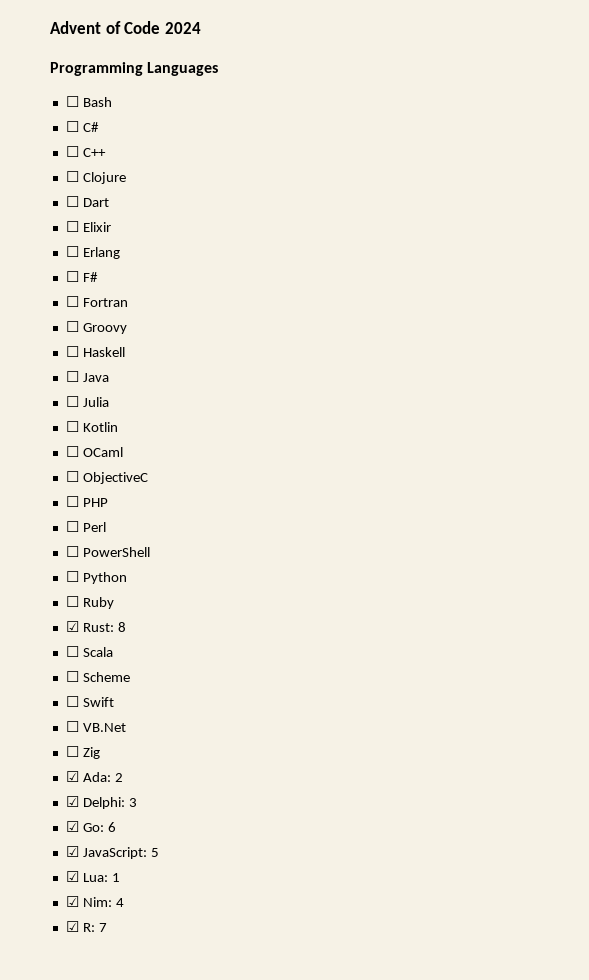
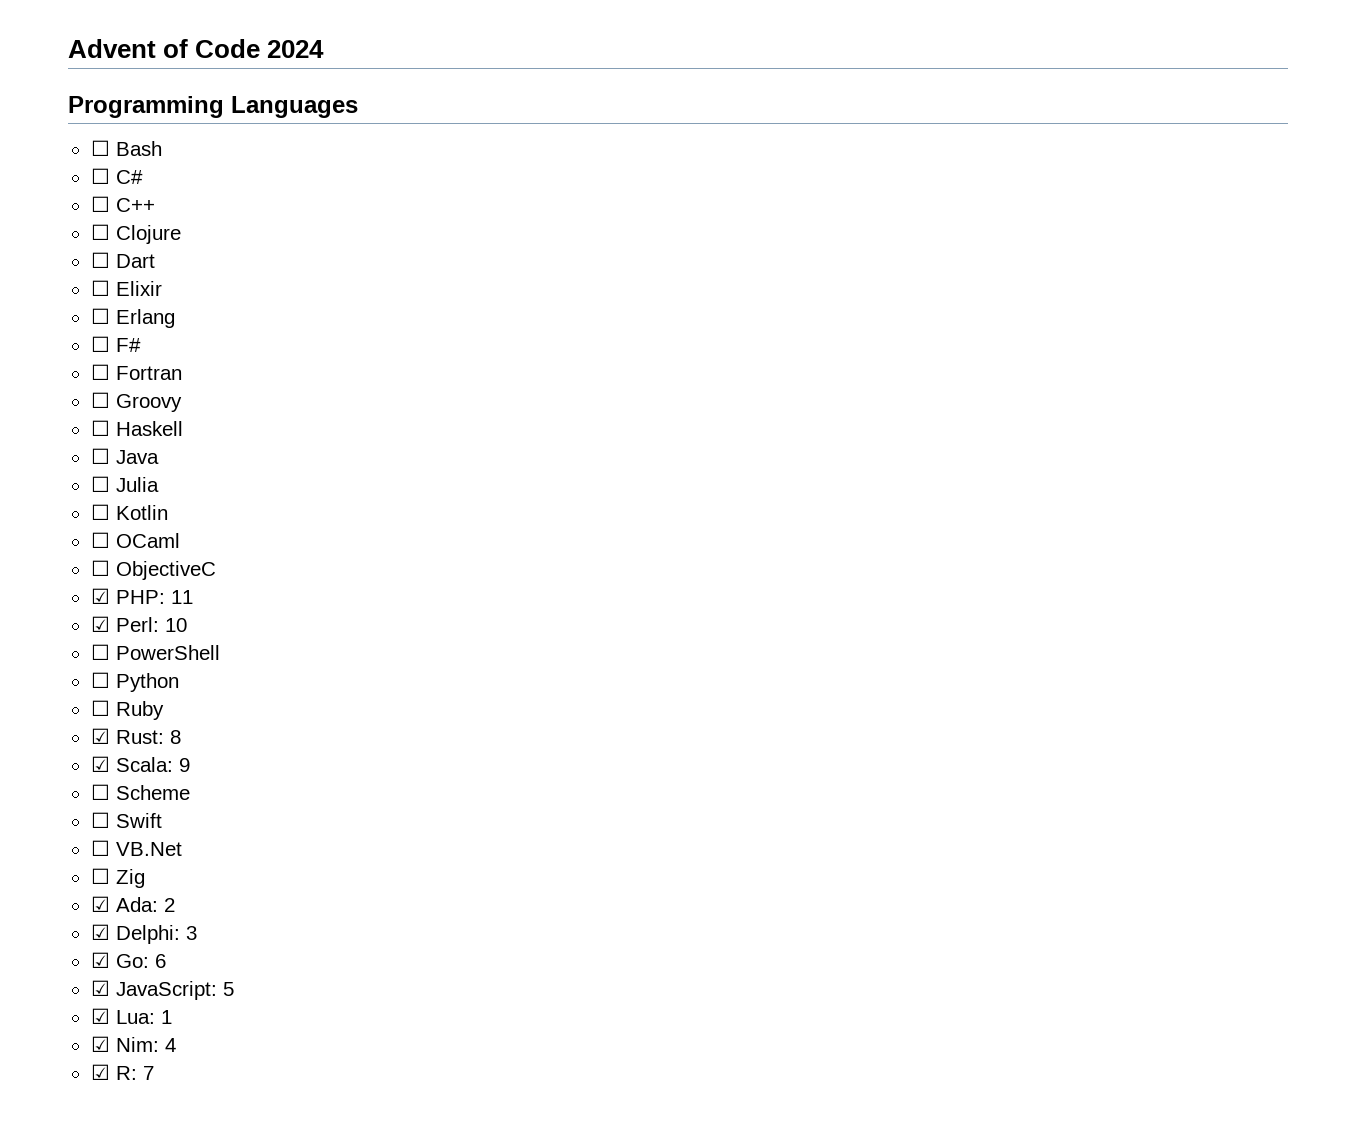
[65,496,108,507] [65,521,106,532] ☐ PHP // ☐ Perl -> [90,588,193,604] [90,616,187,632] ☑ PHP: 11 // ☑ Perl: 10
[65,646,113,657] ☐ Scala -> [90,756,190,772] ☑ Scala: 9

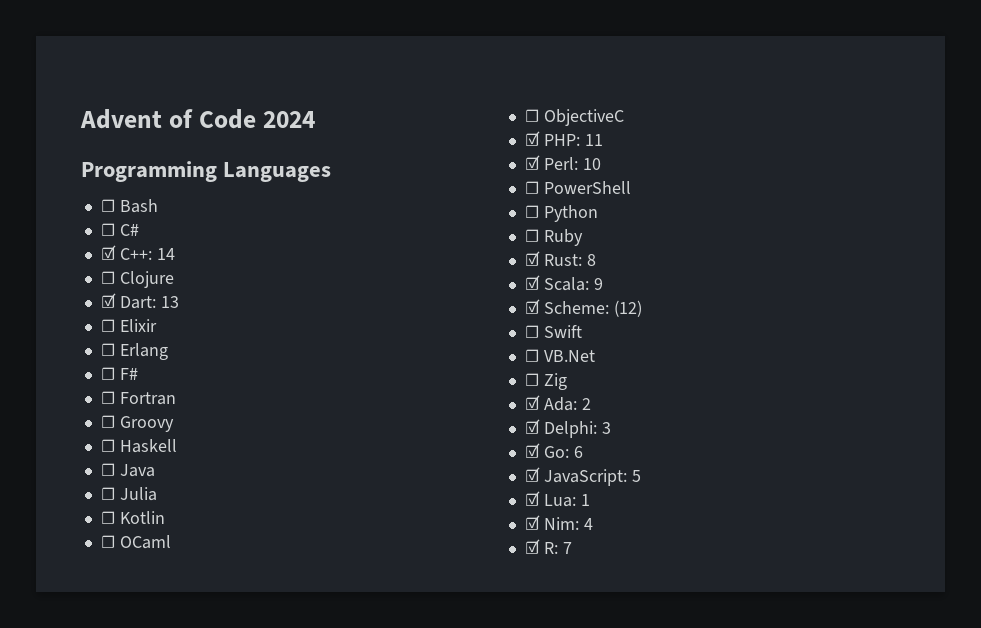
[90,196,155,212] ☐ C++ -> [100,245,175,260] ☑ C++: 14
[90,252,155,268] ☐ Dart -> [100,293,179,309] ☑ Dart: 13
[90,784,190,800] ☐ Scheme -> [524,299,642,317] ☑ Scheme: (12)

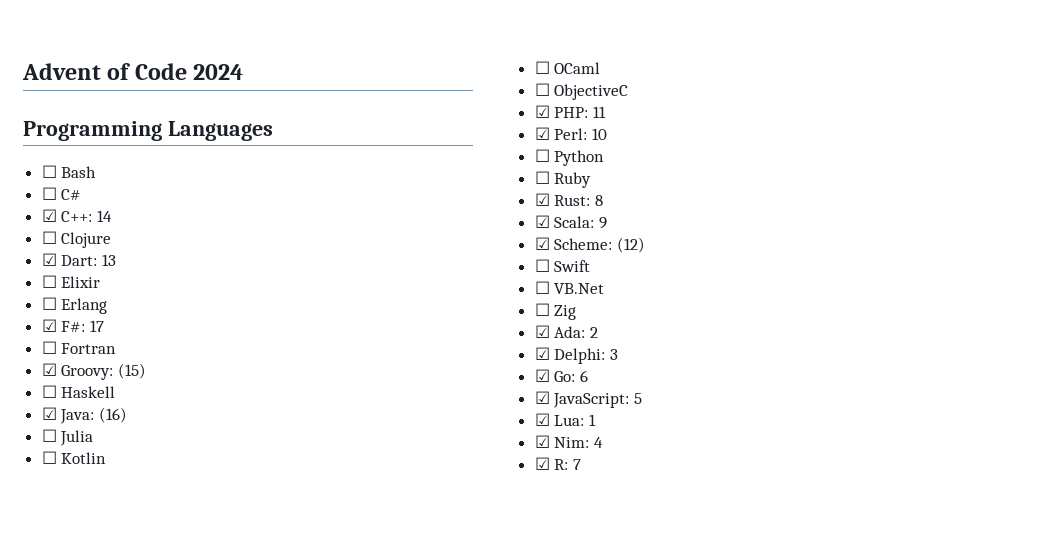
[100,367,138,380] ☐ F# -> [41,319,104,332] ☑ F#: 17
[100,415,174,432] ☐ Groovy -> [41,363,146,380] ☑ Groovy: (15)
[100,463,155,477] ☐ Java -> [41,407,127,424] ☑ Java: (16)
[524,181,631,194] // ☐ PowerShell -> (607, 134) none

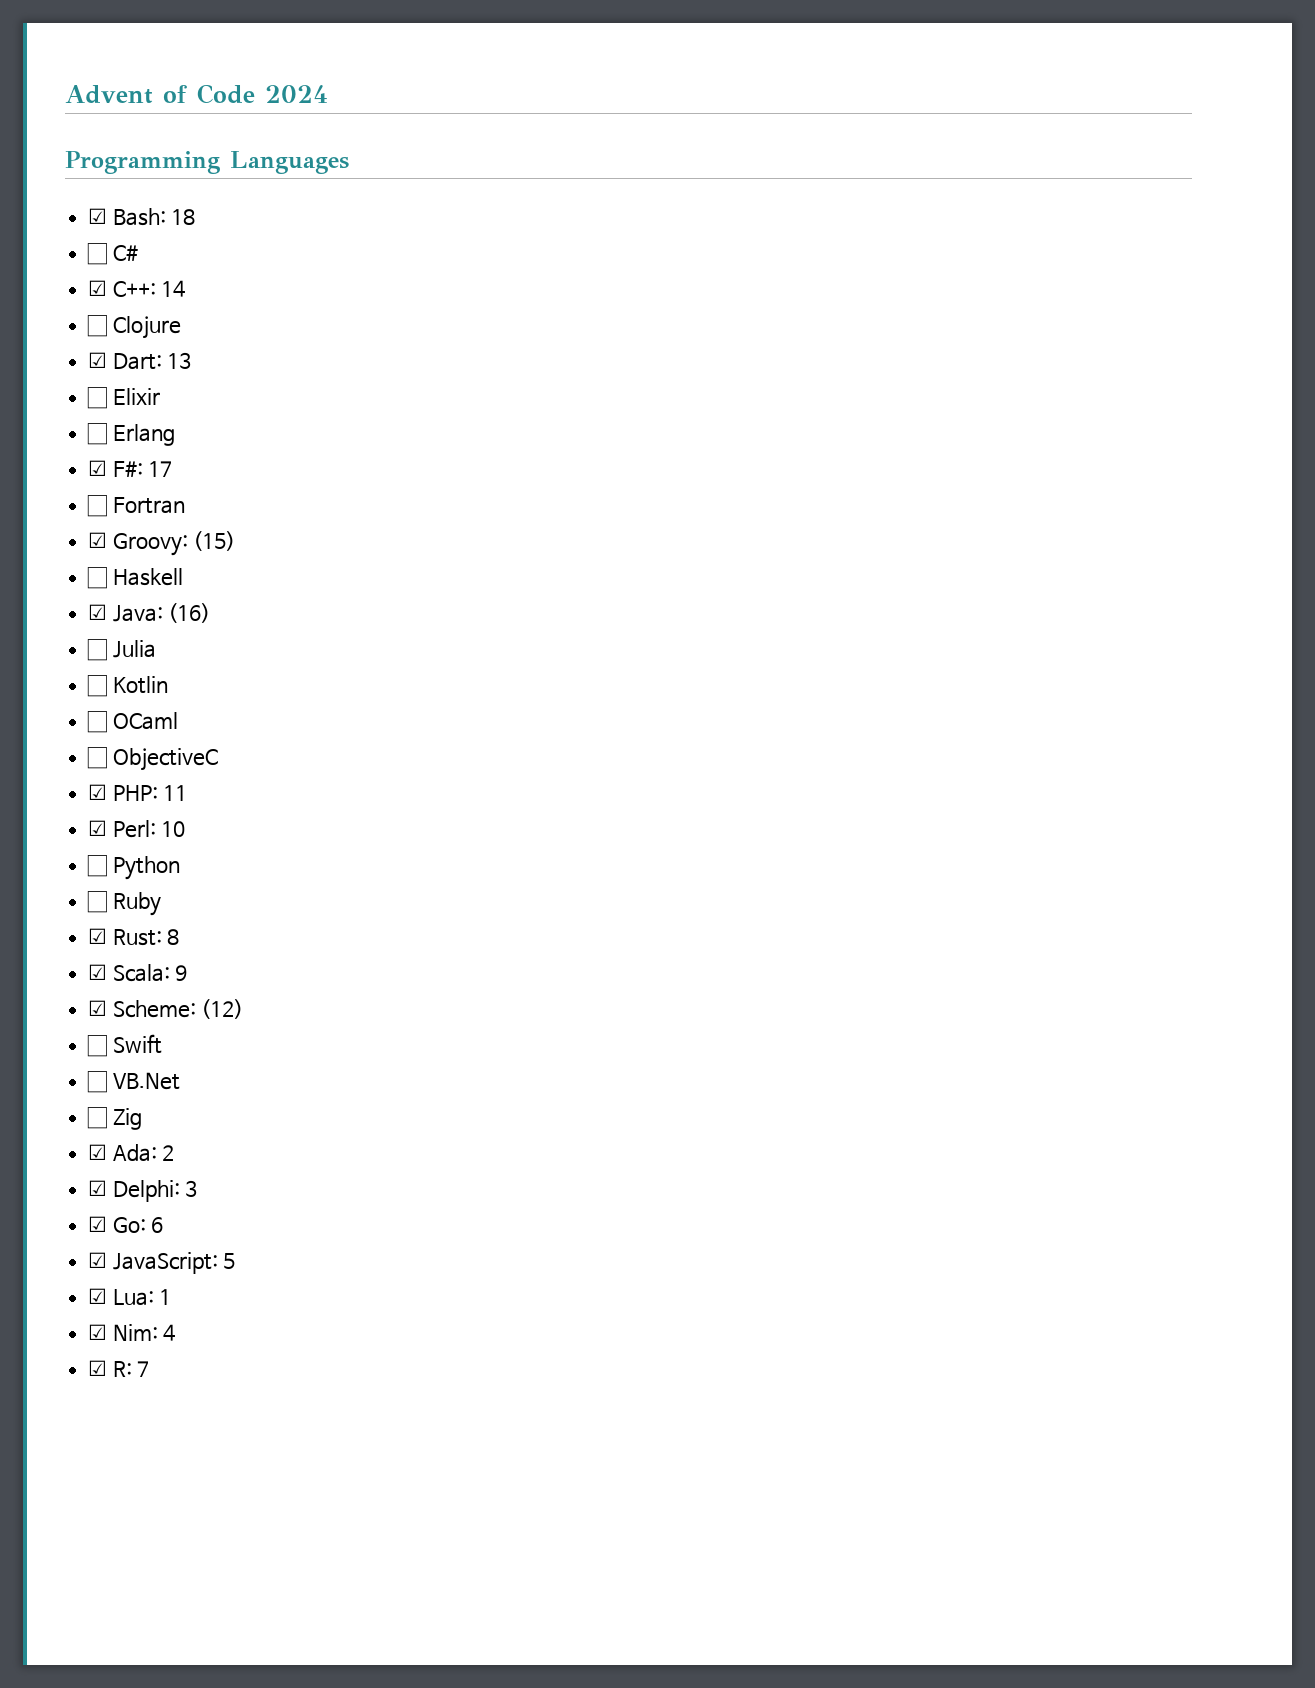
[41,165,97,178] ☐ Bash -> [88,208,196,226] ☑ Bash: 18

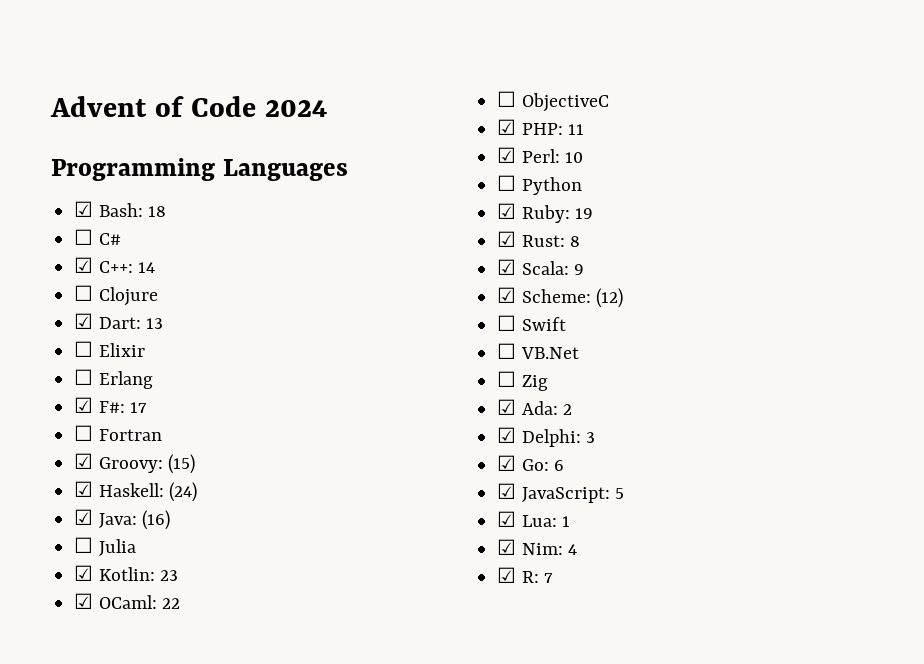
[87,567,183,589] ☐ Haskell -> [74,481,198,502] ☑ Haskell: (24)
[87,675,168,697] [87,711,178,733] ☐ Kotlin // ☐ OCaml -> [74,565,179,581] [74,593,181,609] ☑ Kotlin: 23 // ☑ OCaml: 22
[87,891,161,916] ☐ Ruby -> [497,203,594,223] ☑ Ruby: 19

